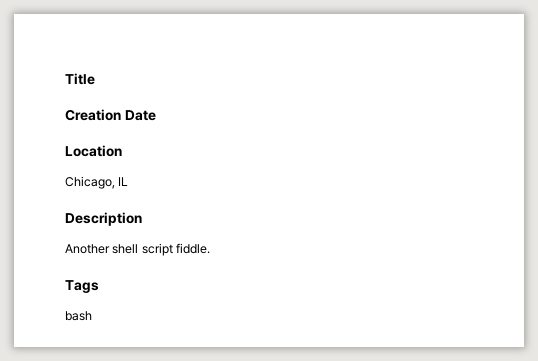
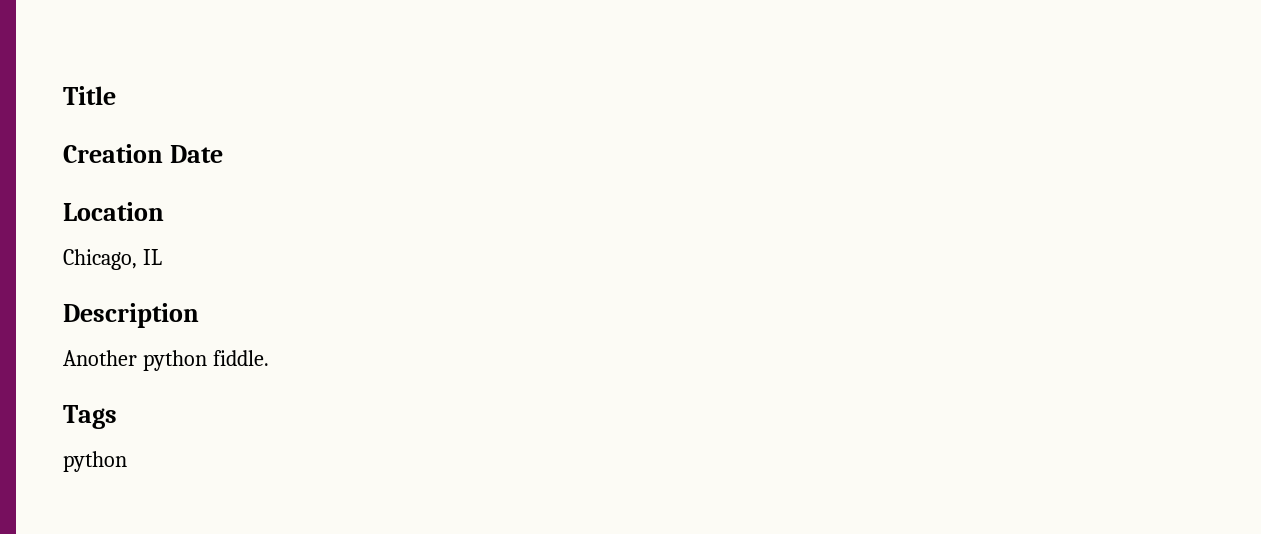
[112,243,173,256] shell script -> [142,350,207,371] python
[65,311,92,321] bash -> [63,451,127,472] python

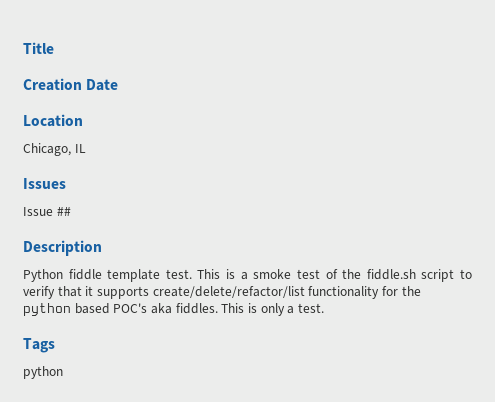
[63,303,199,328] [63,350,269,371] Description // Another python fiddle. -> [23,178,66,189] [23,207,71,216] [23,240,102,256] [23,269,473,282] [23,286,421,299] [23,303,324,316] Issues // Issue ## // Description // Python fiddle template test. This is a smoke test of the fiddle.sh script to verify that it supports create/delete/refactor/list functionality for the python based POC's aka fiddles. This is only a test.

